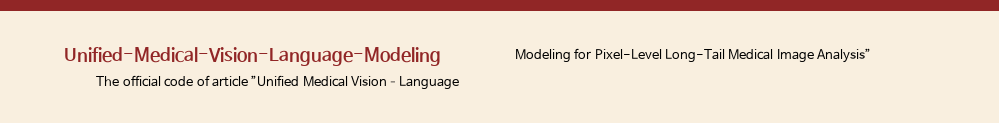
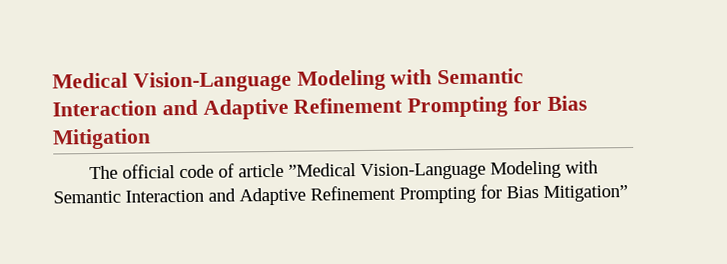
[64,47,441,66] Unified-Medical-Vision-Language-Modeling -> [52,68,525,93] [52,95,587,120] [52,128,151,150] Medical Vision-Language Modeling with Semantic Interaction and Adaptive Refinement Prompting for Bias Mitigation
[251,75,460,90] [515,48,872,63] ”Unified Medical Vision–Language Modeling for Pixel-Level Long-Tail Medical Image Analysis” -> [288,160,599,181] [53,184,628,206] ”Medical Vision-Language Modeling with Semantic Interaction and Adaptive Refinement Prompting for Bias Mitigation”

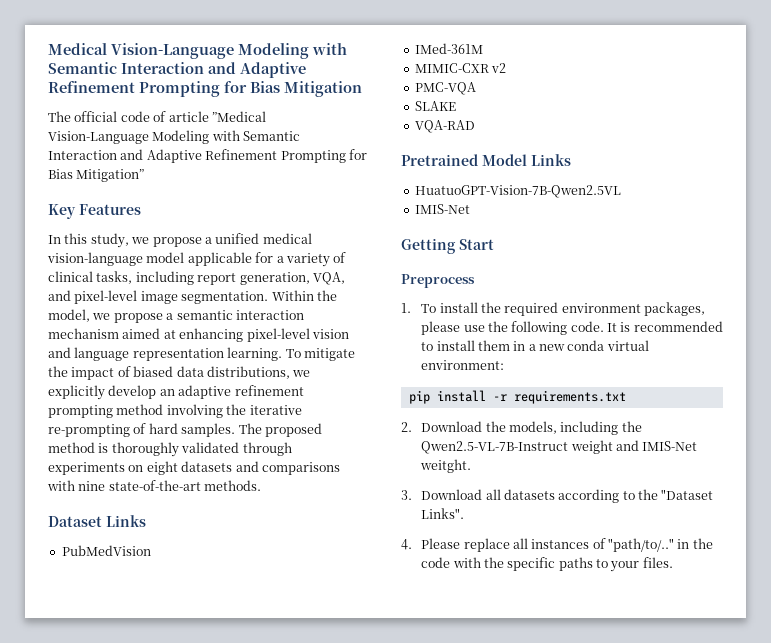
(628, 193) none -> [48,204,141,219] [48,233,312,248] [47,252,347,267] [48,271,345,285] [48,290,337,304] [48,309,304,323] [48,328,349,342] [48,347,355,361] [48,366,311,380] [48,385,304,400] [48,404,302,418] [48,423,322,437] [48,442,292,457] [48,461,340,475] [47,480,262,491] [48,515,146,527] [61,545,151,556] [414,43,483,54] [414,63,507,73] [414,82,476,95] [414,101,456,111] [414,120,475,133] [401,154,571,166] [414,185,621,198] [414,204,470,214] [401,238,494,254] [401,274,475,288] [401,302,706,316] [421,321,723,335] [421,340,649,351] [421,360,505,370] [408,390,626,404] [401,421,642,435] [421,440,698,454] [420,459,472,473] [401,489,714,503] [421,508,465,519] [401,538,713,552] [421,557,673,572] // Key Features // In this study, we propose a unified medical vision-language model applicable for a variety of clinical tasks, including report generation, VQA, and pixel-level image segmentation. Within the model, we propose a semantic interaction mechanism aimed at enhancing pixel-level vision and language representation learning. To mitigate the impact of biased data distributions, we explicitly develop an adaptive refinement prompting method involving the iterative re-prompting of hard samples. The proposed method is thoroughly validated through experiments on eight datasets and comparisons with nine state-of-the-art methods. // Dataset Links // PubMedVision // IMed-361M // MIMIC-CXR v2 // PMC-VQA // SLAKE // VQA-RAD // Pretrained Model Links // HuatuoGPT-Vision-7B-Qwen2.5VL // IMIS-Net // Getting Start // Preprocess // 1. To install the required environment packages, please use the following code. It is recommended to install them in a new conda virtual environment: // pip install -r requirements.txt // 2. Download the models, including the Qwen2.5-VL-7B-Instruct weight and IMIS-Net weitght. // 3. Download all datasets according to the "Dataset Links". // 4. Please replace all instances of "path/to/.." in the code with the specific paths to your files.

